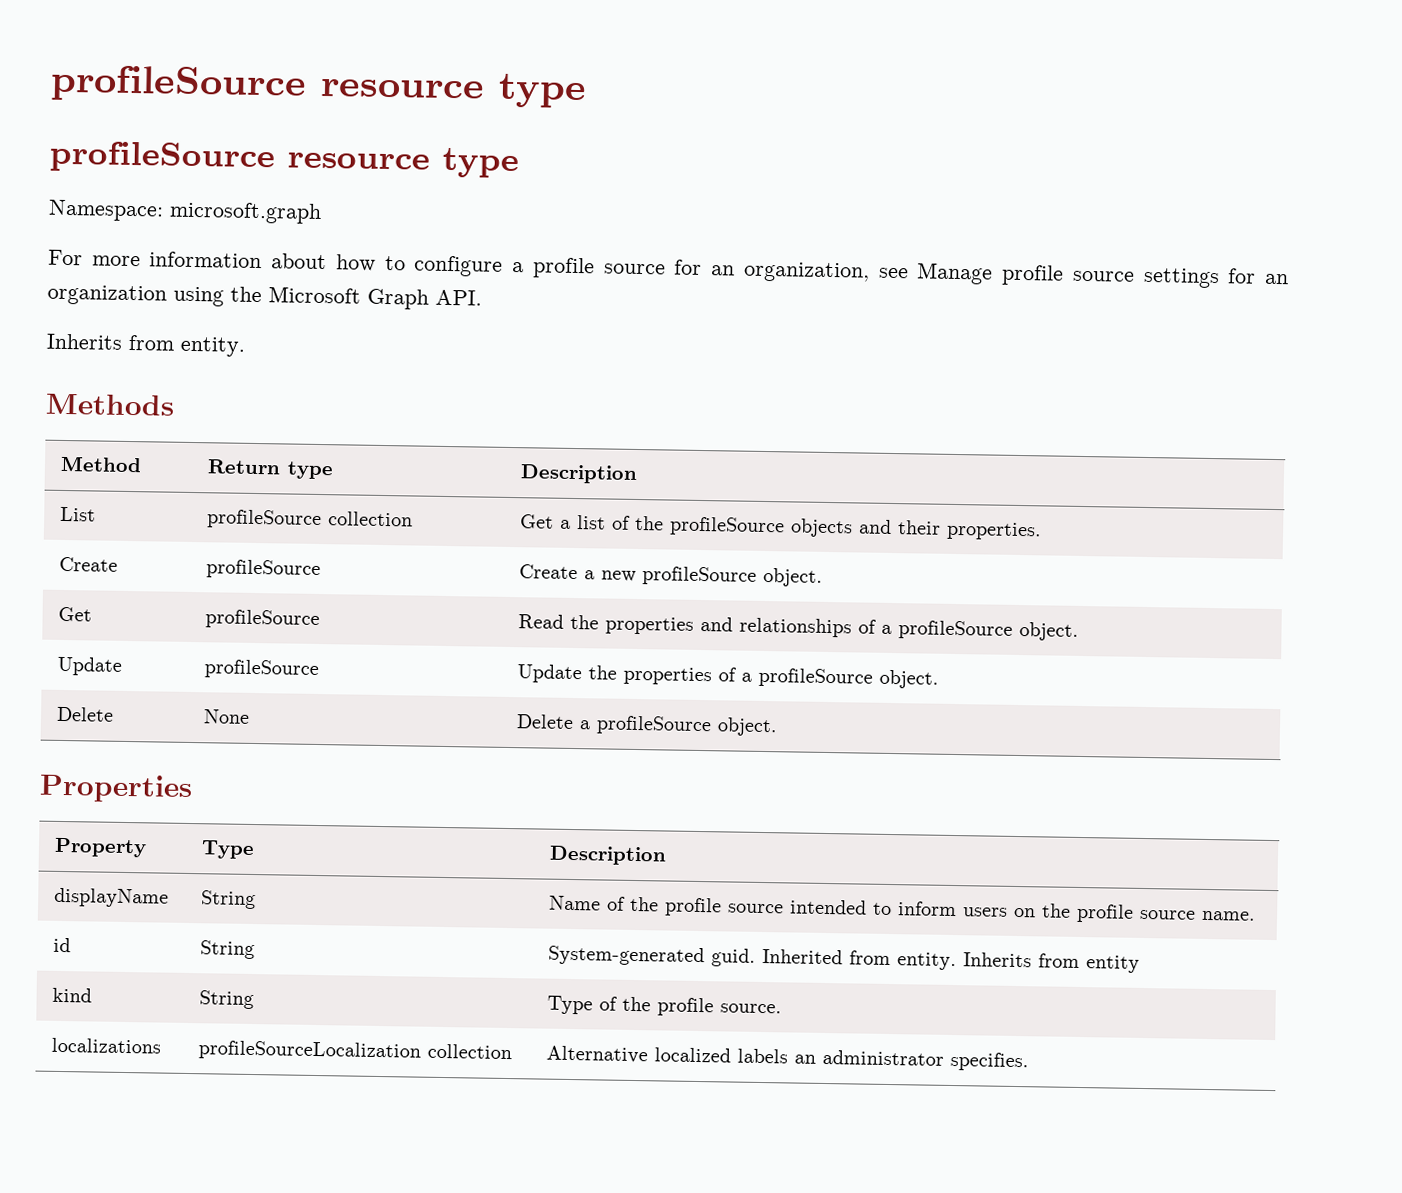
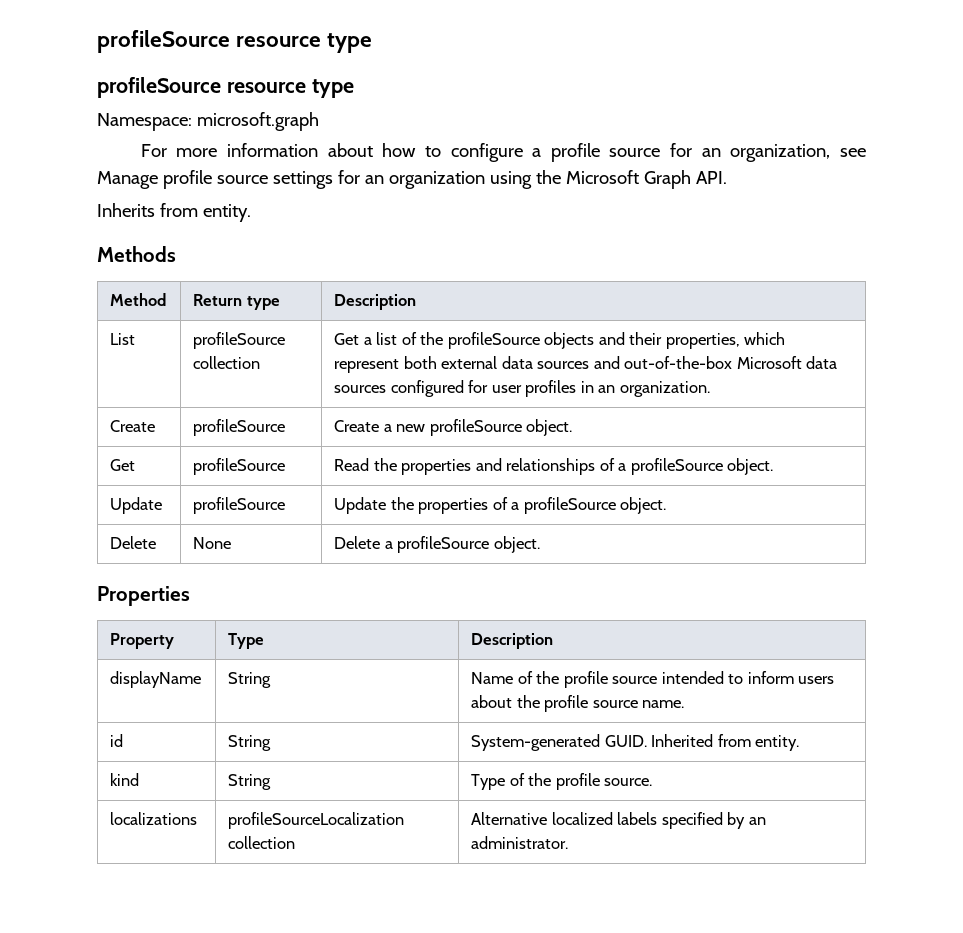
[945,521,1042,541] properties. -> [665,332,785,349] [334,356,838,373] [334,380,710,397] properties, which represent both external data sources and out-of-the-box Microsoft data sources configured for user profiles in an organization.
[1013,907,1036,918] on -> [471,695,513,708] about
[710,948,756,967] guid. -> [604,735,647,747] GUID.
[962,952,1140,973] Inherits from entity -> (800, 743) none
[793,1049,1029,1072] an administrator specifies. -> [661,812,766,829] [471,836,569,849] specified by an administrator.

